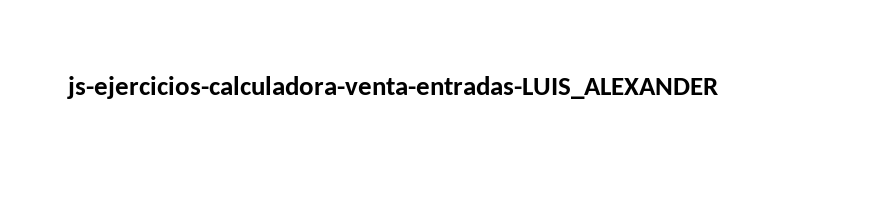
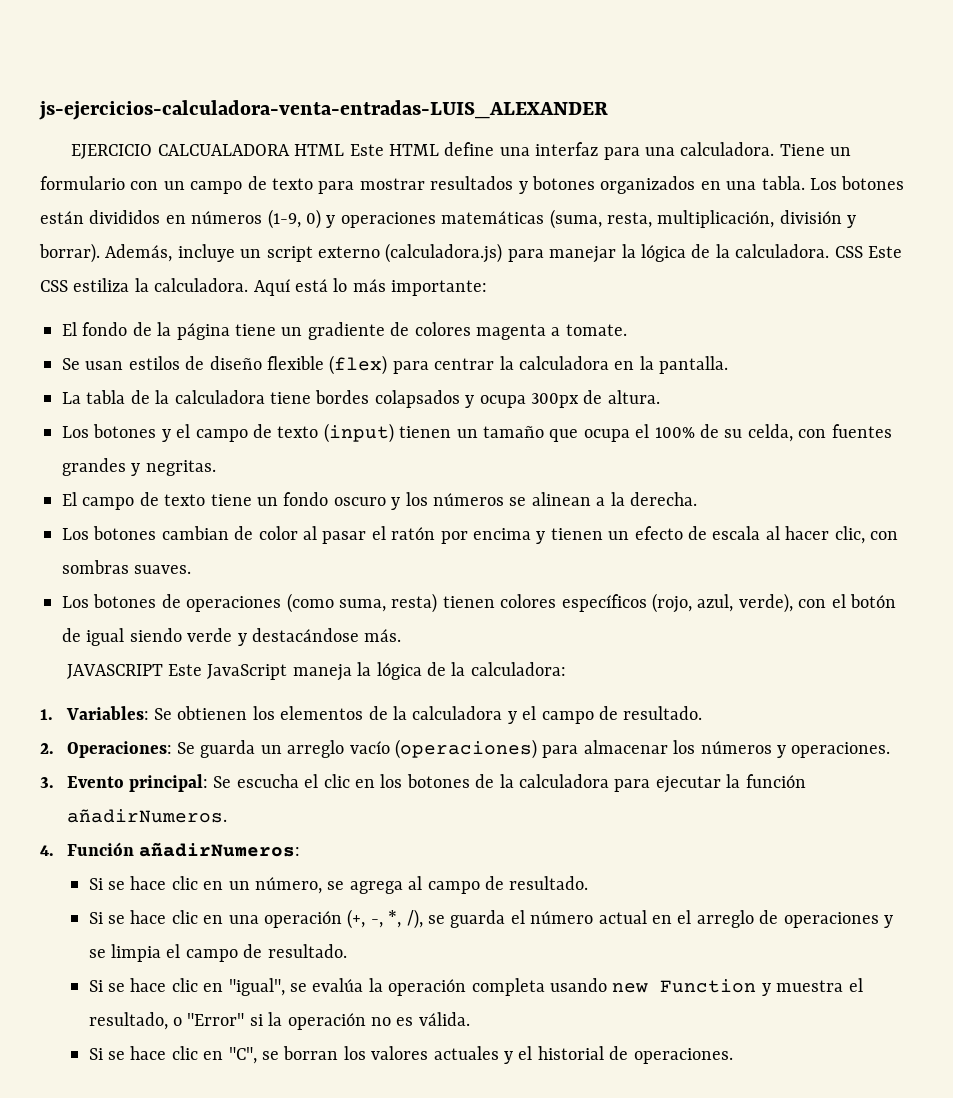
(718, 87) none -> [71,142,852,160] [40,176,905,194] [40,209,857,229] [39,243,902,263] [40,278,488,296] [62,322,627,340] [62,355,729,375] [62,390,660,408] [62,423,892,443] [62,458,216,476] [62,492,697,510] [62,526,898,544] [62,560,192,574] [62,593,896,613] [62,628,402,646] [66,662,566,681] [40,706,703,724] [40,739,891,759] [40,774,806,793] [66,809,227,823] [40,842,300,857] [88,876,589,894] [88,909,893,929] [88,944,347,962] [88,978,863,996] [88,1012,470,1030] [88,1046,733,1064] // EJERCICIO CALCUALADORA HTML Este HTML define una interfaz para una calculadora. Tiene un formulario con un campo de texto para mostrar resultados y botones organizados en una tabla. Los botones están divididos en números (1-9, 0) y operaciones matemáticas (suma, resta, multiplicación, división y borrar). Además, incluye un script externo (calculadora.js) para manejar la lógica de la calculadora. CSS Este CSS estiliza la calculadora. Aquí está lo más importante: // El fondo de la página tiene un gradiente de colores magenta a tomate. // Se usan estilos de diseño flexible (flex) para centrar la calculadora en la pantalla. // La tabla de la calculadora tiene bordes colapsados y ocupa 300px de altura. // Los botones y el campo de texto (input) tienen un tamaño que ocupa el 100% de su celda, con fuentes grandes y negritas. // El campo de texto tiene un fondo oscuro y los números se alinean a la derecha. // Los botones cambian de color al pasar el ratón por encima y tienen un efecto de escala al hacer clic, con sombras suaves. // Los botones de operaciones (como suma, resta) tienen colores específicos (rojo, azul, verde), con el botón de igual siendo verde y destacándose más. // JAVASCRIPT Este JavaScript maneja la lógica de la calculadora: // 1. Variables: Se obtienen los elementos de la calculadora y el campo de resultado. // 2. Operaciones: Se guarda un arreglo vacío (operaciones) para almacenar los números y operaciones. // 3. Evento principal: Se escucha el clic en los botones de la calculadora para ejecutar la función añadirNumeros. // 4. Función añadirNumeros: // Si se hace clic en un número, se agrega al campo de resultado. // Si se hace clic en una operación (+, -, *, /), se guarda el número actual en el arreglo de operaciones y se limpia el campo de resultado. // Si se hace clic en "igual", se evalúa la operación completa usando new Function y muestra el resultado, o "Error" si la operación no es válida. // Si se hace clic en "C", se borran los valores actuales y el historial de operaciones.

